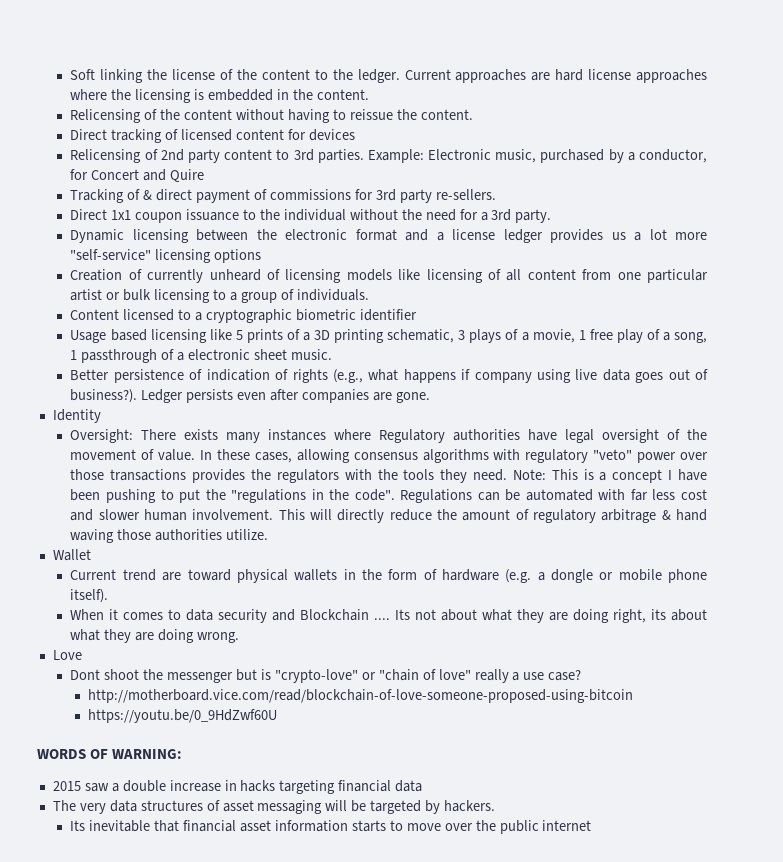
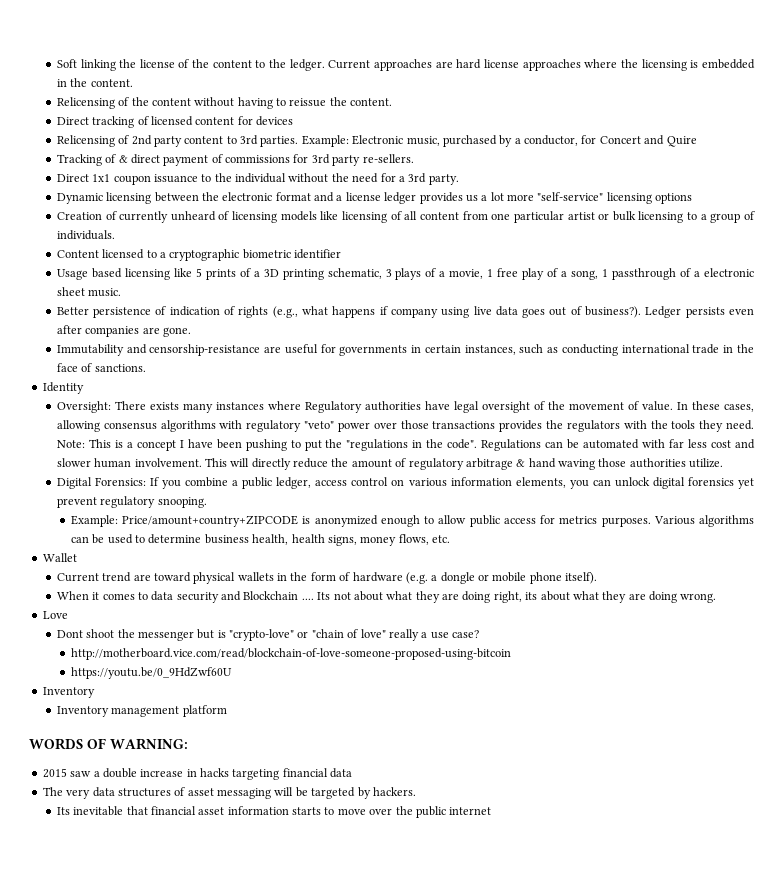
(430, 397) none -> [56,344,754,356] [56,363,146,372] // Immutability and censorship-resistance are useful for governments in certain instances, such as conducting international trade in the face of sanctions.
(269, 534) none -> [56,477,755,489] [56,496,207,508] [70,515,754,527] [70,534,451,546] // Digital Forensics: If you combine a public ledger, access control on various information elements, you can unlock digital forensics yet prevent regulatory snooping. // Example: Price/amount+country+ZIPCODE is anonymized enough to allow public access for metrics purposes. Various algorithms can be used to determine business health, health signs, money flows, etc.
(278, 716) none -> [42,687,95,698] [56,705,227,717] // Inventory // Inventory management platform

